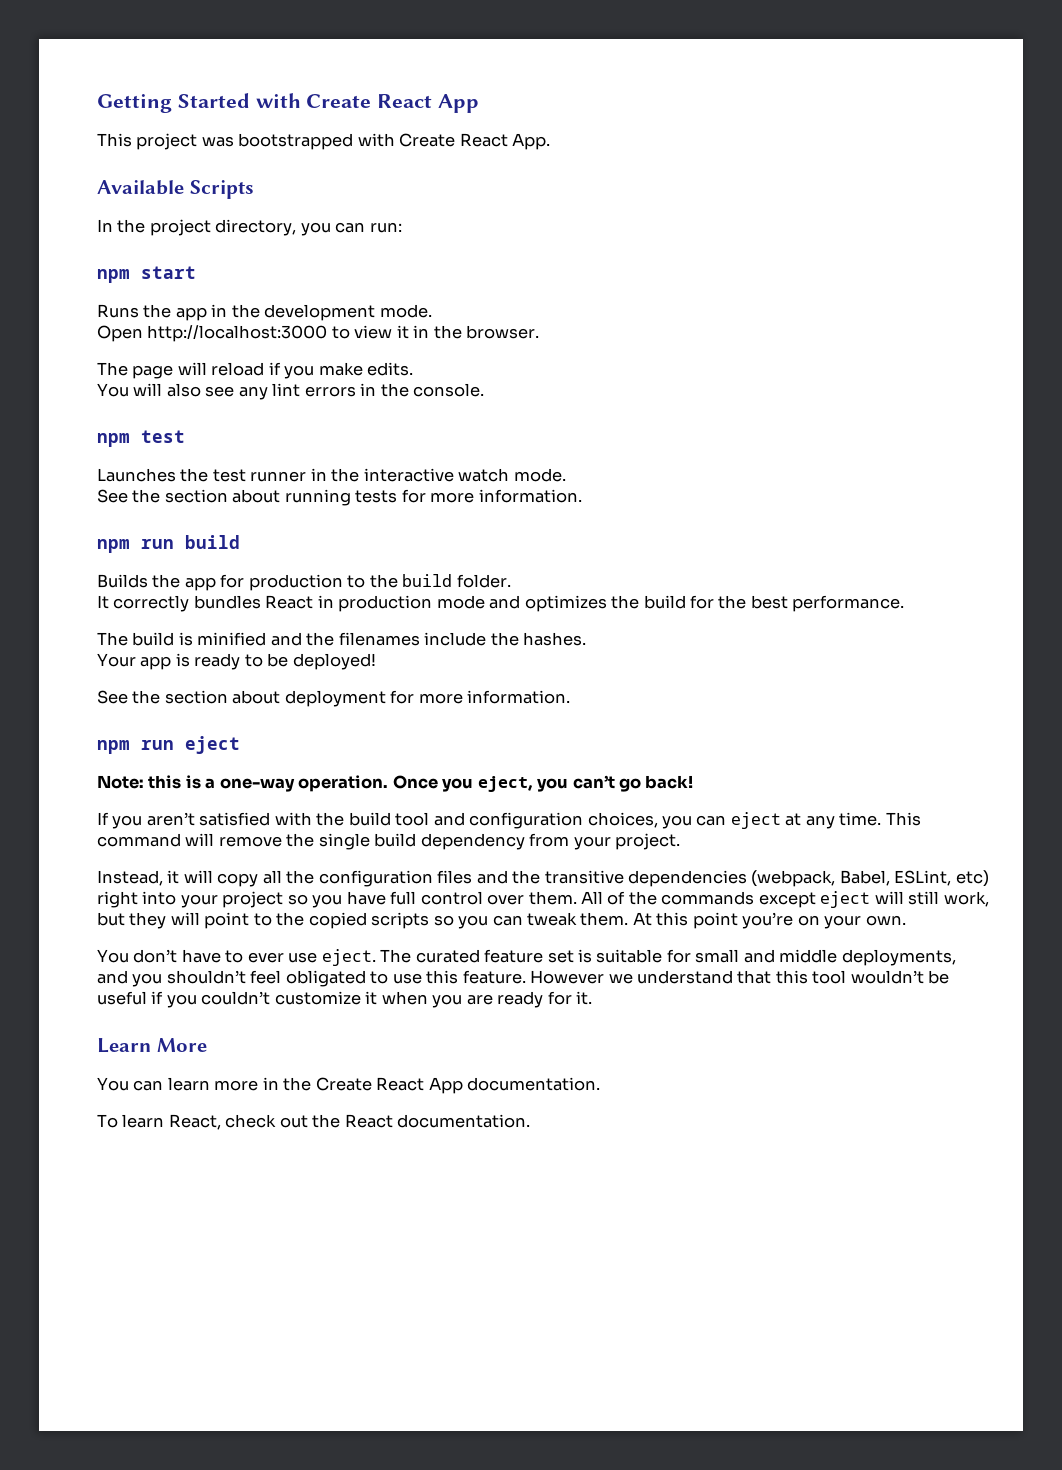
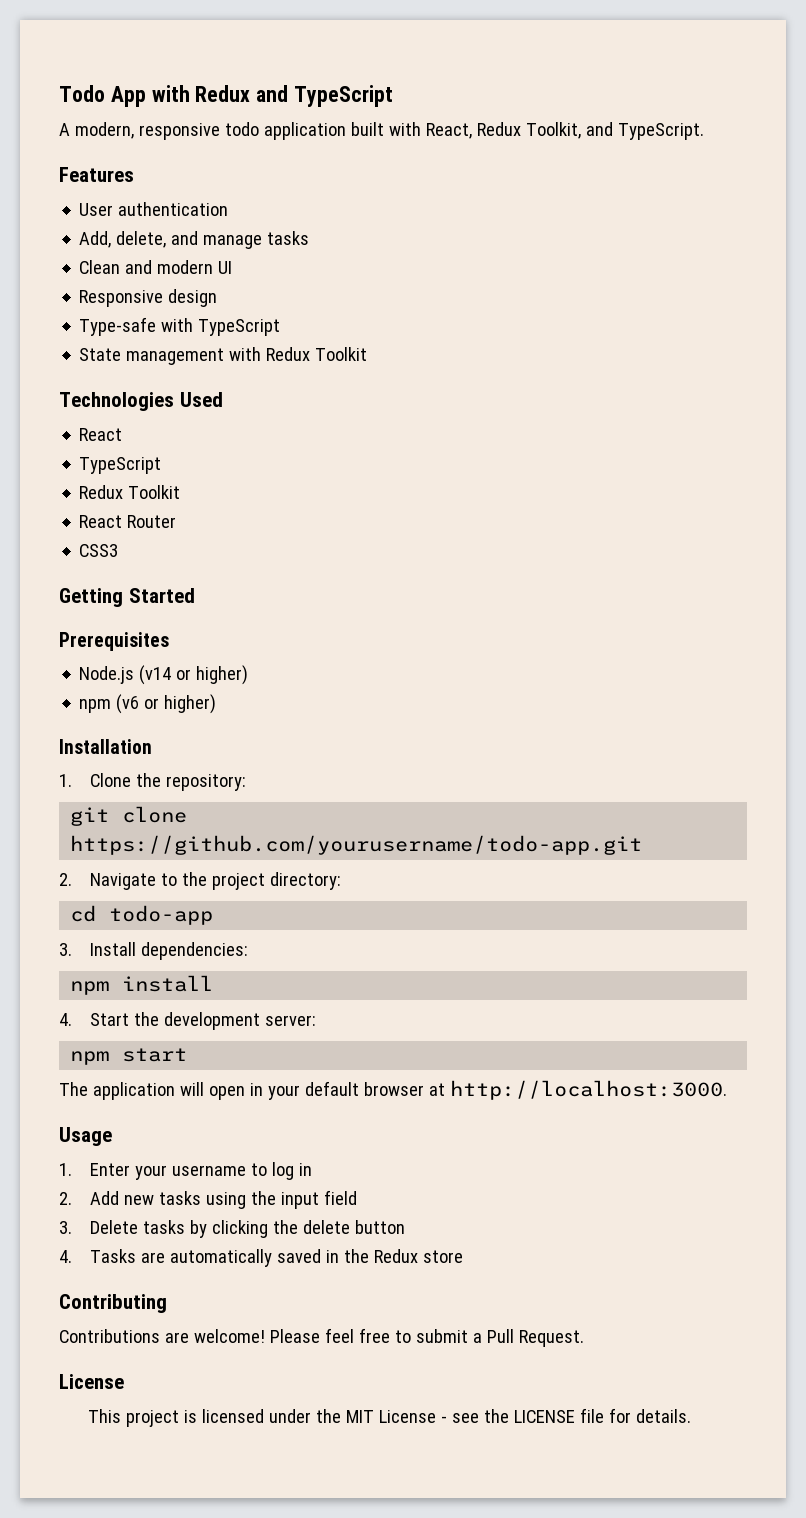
[97,93,480,113] [97,133,551,150] [97,180,254,199] [97,219,402,236] [97,266,196,283] [97,304,432,321] [97,325,540,342] [97,362,414,379] [97,383,485,400] [97,430,185,447] [97,468,566,482] [97,489,582,506] [97,535,240,553] [97,574,511,591] [97,595,905,612] [97,632,587,646] [97,653,376,670] [97,690,571,707] [97,736,240,754] [97,775,694,792] [97,812,921,829] [97,833,681,850] [97,870,989,887] [97,891,989,908] [97,912,906,929] [97,949,956,966] [97,970,950,987] [97,991,593,1008] [97,1038,207,1053] [97,1077,601,1094] [97,1114,531,1130] Getting Started with Create React App // This project was bootstrapped with Create React App. // Available Scripts // In the project directory, you can run: // npm start // Runs the app in the development mode. // Open http://localhost:3000 to view it in the browser. // The page will reload if you make edits. // You will also see any lint errors in the console. // npm test // Launches the test runner in the interactive watch mode. // See the section about running tests for more information. // npm run build // Builds the app for production to the build folder. // It correctly bundles React in production mode and optimizes the build for the best performance. // The build is minified and the filenames include the hashes. // Your app is ready to be deployed! // See the section about deployment for more information. // npm run eject // Note: this is a one-way operation. Once you eject, you can’t go back! // If you aren’t satisfied with the build tool and configuration choices, you can eject at any time. This command will remove the single build dependency from your project. // Instead, it will copy all the configuration files and the transitive dependencies (webpack, Babel, ESLint, etc) right into your project so you have full control over them. All of the commands except eject will still work, but they will point to the copied scripts so you can tweak them. At this point you’re on your own. // You don’t have to ever use eject. The curated feature set is suitable for small and middle deployments, and you shouldn’t feel obligated to use this feature. However we understand that this tool wouldn’t be useful if you couldn’t customize it when you are ready for it. // Learn More // You can learn more in the Create React App documentation. // To learn React, check out the React documentation. -> [59,85,394,107] [59,122,704,140] [59,167,134,182] [79,202,229,216] [79,231,310,249] [79,260,233,274] [79,289,218,307] [79,317,281,336] [79,347,368,365] [59,392,223,411] [79,428,123,441] [79,457,162,474] [79,485,181,499] [79,515,177,528] [79,544,119,557] [59,588,195,607] [59,632,169,651] [79,665,249,685] [79,694,217,714] [59,739,152,754] [59,773,246,791] [70,806,188,826] [70,835,643,855] [59,872,341,890] [70,905,214,925] [59,942,248,960] [70,975,214,995] [59,1012,316,1030] [70,1048,188,1065] [59,1080,727,1100] [59,1127,112,1146] [59,1162,312,1180] [59,1190,357,1209] [59,1220,405,1238] [59,1249,463,1267] [59,1294,167,1313] [59,1328,584,1347] [59,1374,124,1389] [88,1408,692,1427] Todo App with Redux and TypeScript // A modern, responsive todo application built with React, Redux Toolkit, and TypeScript. // Features // User authentication // Add, delete, and manage tasks // Clean and modern UI // Responsive design // Type-safe with TypeScript // State management with Redux Toolkit // Technologies Used // React // TypeScript // Redux Toolkit // React Router // CSS3 // Getting Started // Prerequisites // Node.js (v14 or higher) // npm (v6 or higher) // Installation // 1. Clone the repository: // git clone https://github.com/yourusername/todo-app.git // 2. Navigate to the project directory: // cd todo-app // 3. Install dependencies: // npm install // 4. Start the development server: // npm start // The application will open in your default browser at http://localhost:3000. // Usage // 1. Enter your username to log in // 2. Add new tasks using the input field // 3. Delete tasks by clicking the delete button // 4. Tasks are automatically saved in the Redux store // Contributing // Contributions are welcome! Please feel free to submit a Pull Request. // License // This project is licensed under the MIT License - see the LICENSE file for details.

